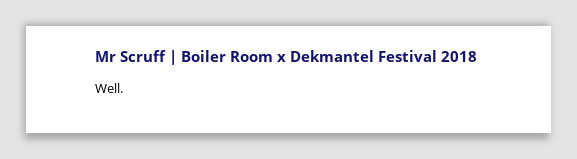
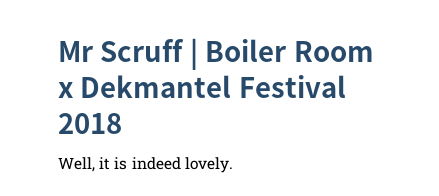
[95,83,123,93] Well. -> [58,157,233,173] Well, it is indeed lovely.

